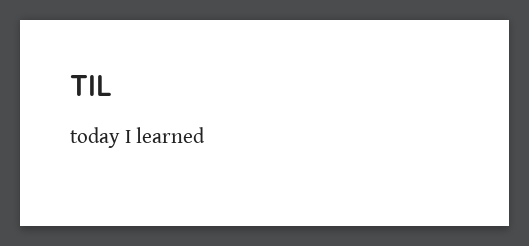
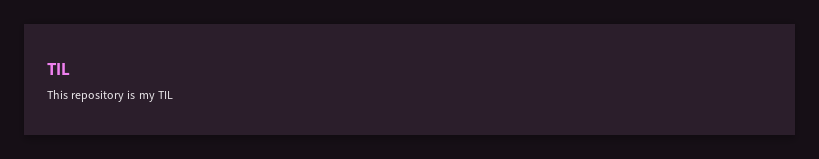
[70,127,206,148] today I learned -> [47,90,173,102] This repository is my TIL

